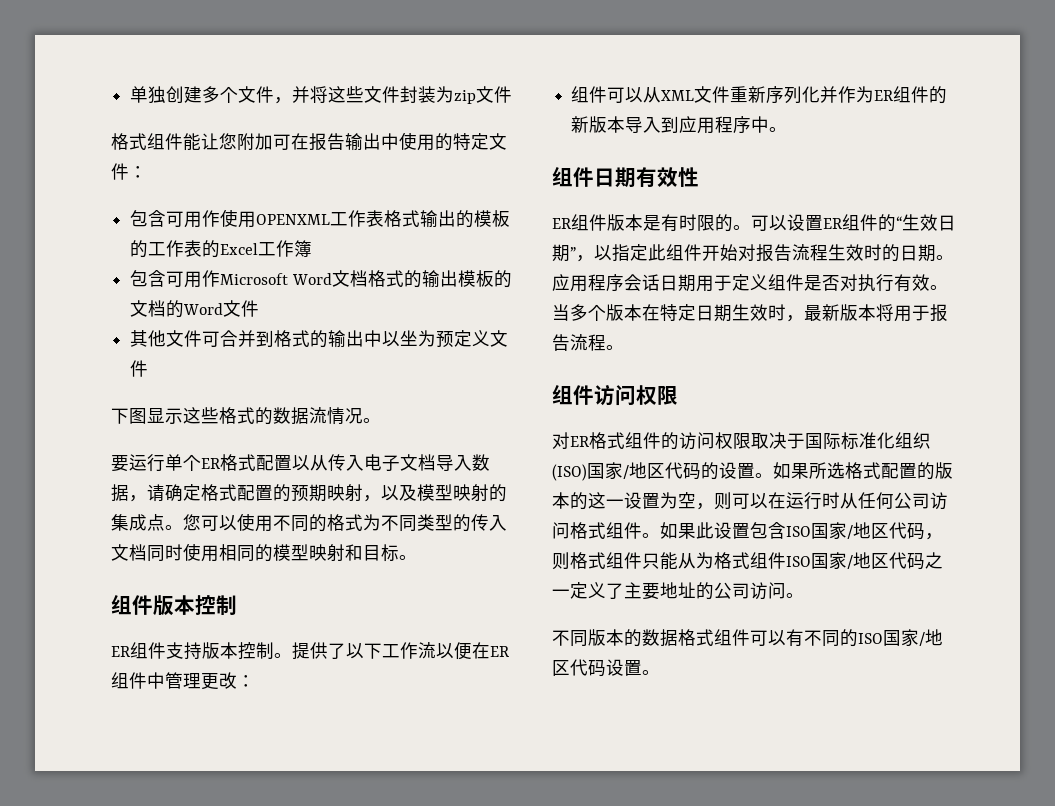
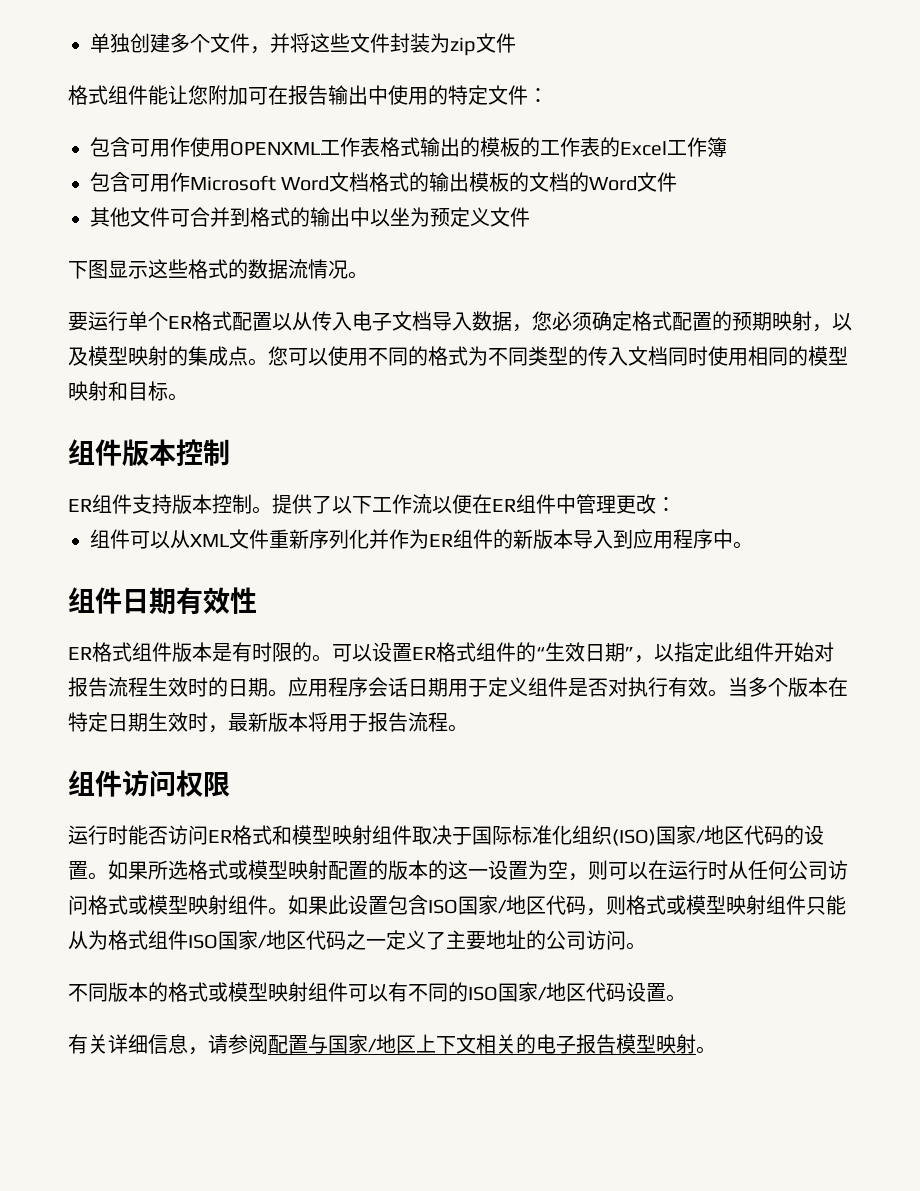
[147,484,165,502] 请 -> [532,311,592,331] 您必须
(571, 223) none -> [92,642,132,662] 格式
(842, 223) none -> [436,642,476,662] 格式
[552,432,751,450] 对ER格式组件的访问权限 -> [68,825,412,845] 运行时能否访问ER格式和模型映射组件
(881, 470) none -> [228,860,328,880] 或模型映射
(606, 530) none -> [128,895,228,915] 或模型映射
(606, 560) none -> [666,895,766,915] 或模型映射
[642,629,714,647] 数据格式 -> [168,982,308,1002] 格式或模型映射
(660, 672) none -> [68,1034,716,1055] // 有关详细信息，请参阅配置与国家/地区上下文相关的电子报告模型映射。

